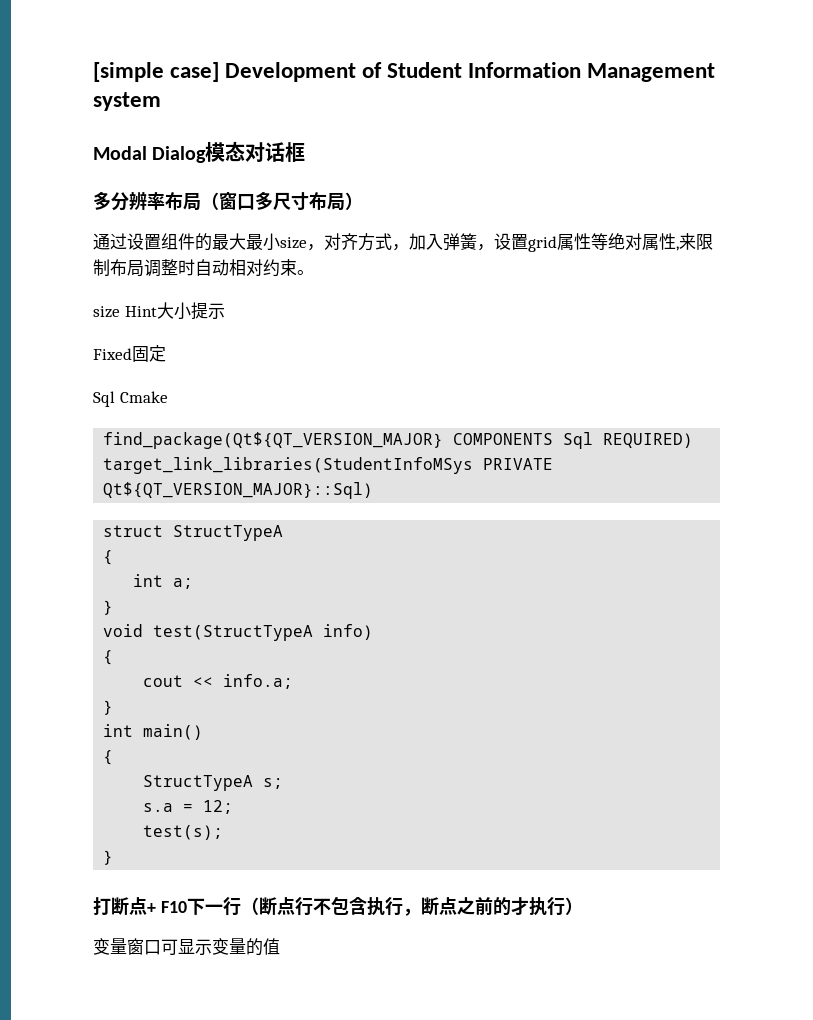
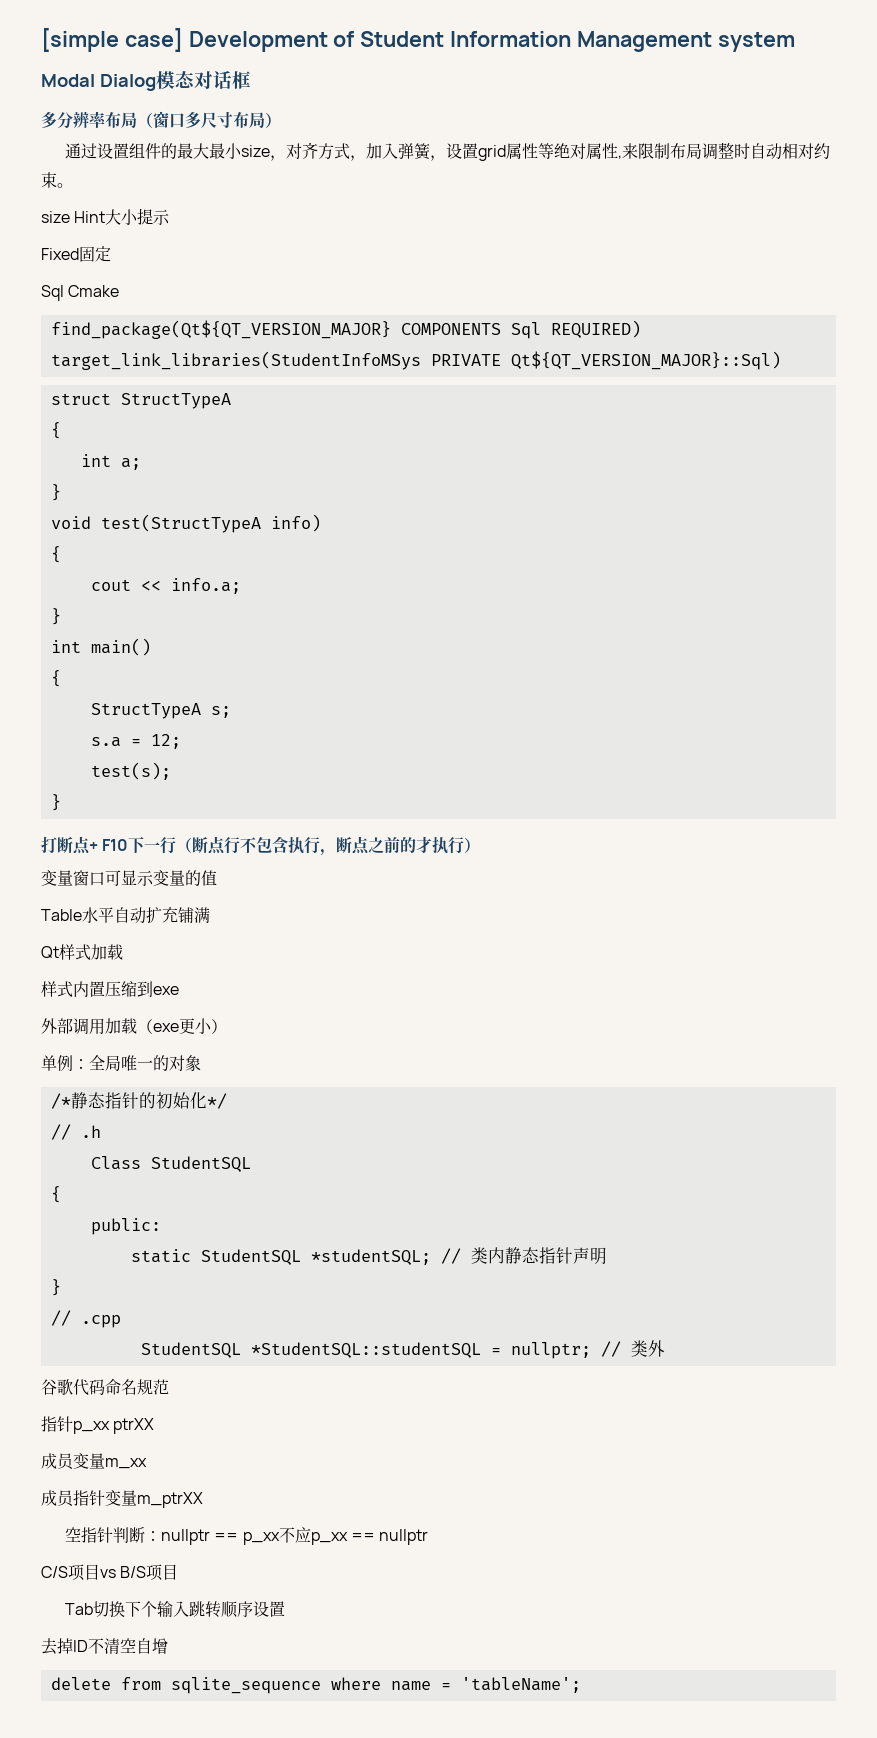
(280, 946) none -> [41,907,210,924] [41,944,123,960] [41,981,179,997] [41,1018,227,1035] [41,1055,201,1071] [50,1092,227,1109] [50,1124,101,1140] [90,1156,251,1172] [50,1186,61,1203] [90,1218,161,1235] [130,1247,607,1265] [50,1279,61,1296] [50,1310,121,1328] [140,1340,665,1359] [41,1379,169,1396] [41,1416,155,1434] [41,1453,147,1470] [41,1490,203,1508] [65,1527,429,1545] [41,1564,179,1581] [65,1601,286,1618] [41,1638,168,1655] [50,1677,581,1694] // Table水平自动扩充铺满 // Qt样式加载 // 样式内置压缩到exe // 外部调用加载（exe更小） // 单例：全局唯一的对象 // /*静态指针的初始化*/ // // .h // Class StudentSQL // { // public: // static StudentSQL *studentSQL; // 类内静态指针声明 // } // // .cpp // StudentSQL *StudentSQL::studentSQL = nullptr; // 类外 // 谷歌代码命名规范 // 指针p_xx ptrXX // 成员变量m_xx // 成员指针变量m_ptrXX // 空指针判断：nullptr == p_xx不应p_xx == nullptr // C/S项目vs B/S项目 // Tab切换下个输入跳转顺序设置 // 去掉ID不清空自增 // delete from sqlite_sequence where name = 'tableName';

